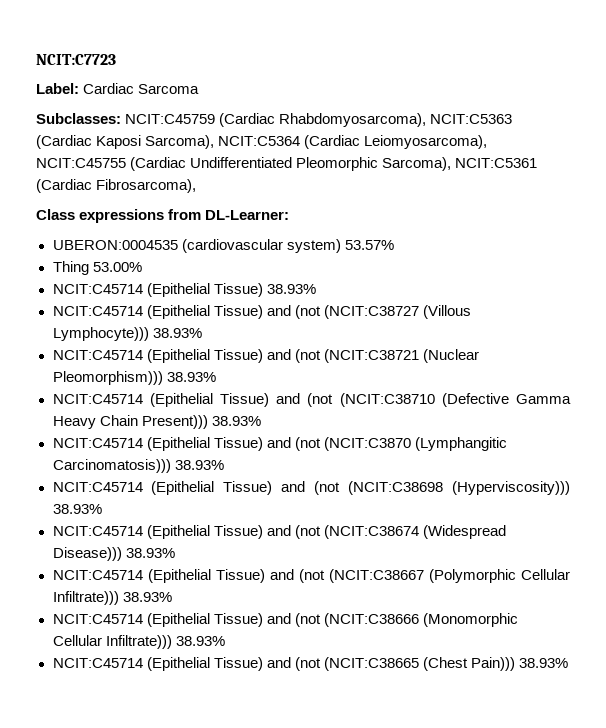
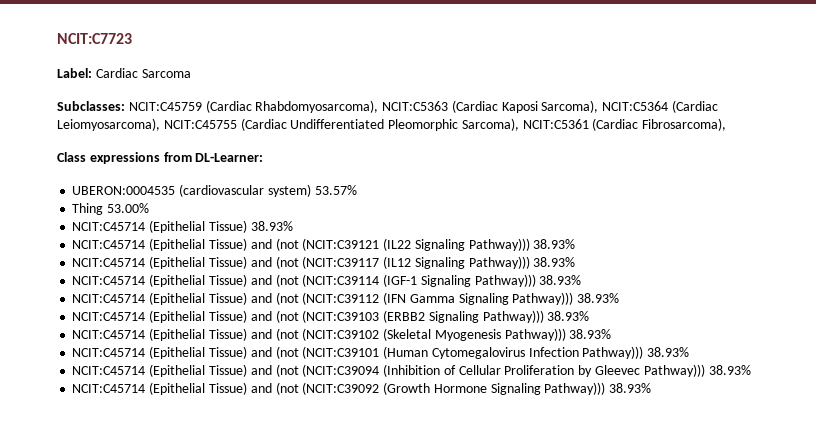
[323,305,471,319] [52,327,202,341] [52,349,479,363] [52,371,216,385] [52,393,571,407] [52,415,261,429] [52,437,507,451] [52,459,224,473] [52,481,570,495] [52,504,102,514] [52,525,506,539] [52,547,175,561] [52,569,570,583] [52,591,172,605] [52,613,518,627] [52,635,225,649] [52,657,515,671] (NCIT:C38727 (Villous Lymphocyte))) 38.93% // NCIT:C45714 (Epithelial Tissue) and (not (NCIT:C38721 (Nuclear Pleomorphism))) 38.93% // NCIT:C45714 (Epithelial Tissue) and (not (NCIT:C38710 (Defective Gamma Heavy Chain Present))) 38.93% // NCIT:C45714 (Epithelial Tissue) and (not (NCIT:C3870 (Lymphangitic Carcinomatosis))) 38.93% // NCIT:C45714 (Epithelial Tissue) and (not (NCIT:C38698 (Hyperviscosity))) 38.93% // NCIT:C45714 (Epithelial Tissue) and (not (NCIT:C38674 (Widespread Disease))) 38.93% // NCIT:C45714 (Epithelial Tissue) and (not (NCIT:C38667 (Polymorphic Cellular Infiltrate))) 38.93% // NCIT:C45714 (Epithelial Tissue) and (not (NCIT:C38666 (Monomorphic Cellular Infiltrate))) 38.93% // NCIT:C45714 (Epithelial Tissue) and (not (NCIT:C38665 (Chest Pain))) -> [302,238,576,251] [72,256,576,269] [72,274,582,287] [72,292,620,305] [72,310,590,323] [72,328,612,341] [72,346,690,359] [72,364,751,377] [72,382,606,395] (NCIT:C39121 (IL22 Signaling Pathway))) 38.93% // NCIT:C45714 (Epithelial Tissue) and (not (NCIT:C39117 (IL12 Signaling Pathway))) 38.93% // NCIT:C45714 (Epithelial Tissue) and (not (NCIT:C39114 (IGF-1 Signaling Pathway))) 38.93% // NCIT:C45714 (Epithelial Tissue) and (not (NCIT:C39112 (IFN Gamma Signaling Pathway))) 38.93% // NCIT:C45714 (Epithelial Tissue) and (not (NCIT:C39103 (ERBB2 Signaling Pathway))) 38.93% // NCIT:C45714 (Epithelial Tissue) and (not (NCIT:C39102 (Skeletal Myogenesis Pathway))) 38.93% // NCIT:C45714 (Epithelial Tissue) and (not (NCIT:C39101 (Human Cytomegalovirus Infection Pathway))) 38.93% // NCIT:C45714 (Epithelial Tissue) and (not (NCIT:C39094 (Inhibition of Cellular Proliferation by Gleevec Pathway))) 38.93% // NCIT:C45714 (Epithelial Tissue) and (not (NCIT:C39092 (Growth Hormone Signaling Pathway)))

